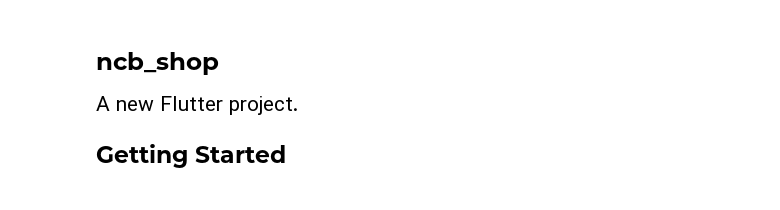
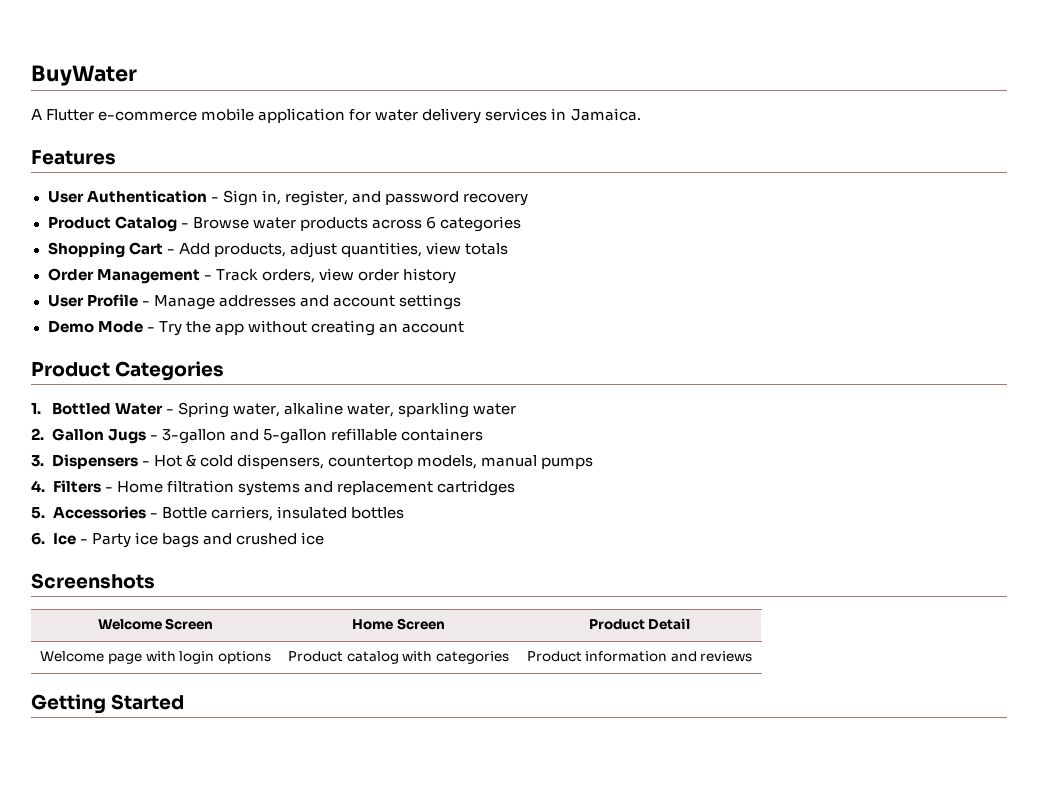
[96,52,219,75] ncb_shop -> [31,65,137,86] BuyWater
[116,96,298,115] new Flutter project. -> [46,108,641,124] [31,150,116,165] [47,190,528,206] [47,216,521,232] [47,242,508,258] [47,268,456,284] [47,294,461,310] [47,320,464,336] [31,361,225,381] [31,402,517,418] [31,428,484,444] [31,454,594,469] [31,480,515,496] [31,506,404,521] [31,532,324,548] [31,573,155,589] [97,618,214,630] [352,618,445,630] [588,618,691,630] [40,651,271,664] [288,651,509,664] [526,651,753,662] Flutter e-commerce mobile application for water delivery services in Jamaica. // Features // User Authentication - Sign in, register, and password recovery // Product Catalog - Browse water products across 6 categories // Shopping Cart - Add products, adjust quantities, view totals // Order Management - Track orders, view order history // User Profile - Manage addresses and account settings // Demo Mode - Try the app without creating an account // Product Categories // 1. Bottled Water - Spring water, alkaline water, sparkling water // 2. Gallon Jugs - 3-gallon and 5-gallon refillable containers // 3. Dispensers - Hot & cold dispensers, countertop models, manual pumps // 4. Filters - Home filtration systems and replacement cartridges // 5. Accessories - Bottle carriers, insulated bottles // 6. Ice - Party ice bags and crushed ice // Screenshots // Welcome Screen | Home Screen | Product Detail // Welcome page with login options | Product catalog with categories | Product information and reviews

